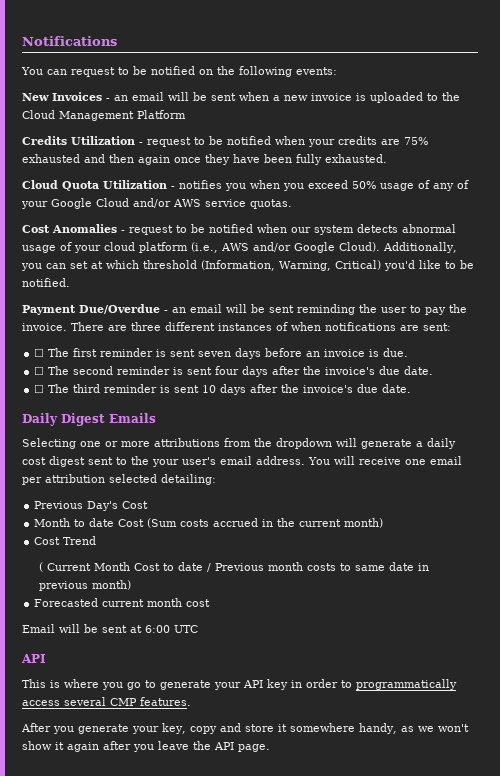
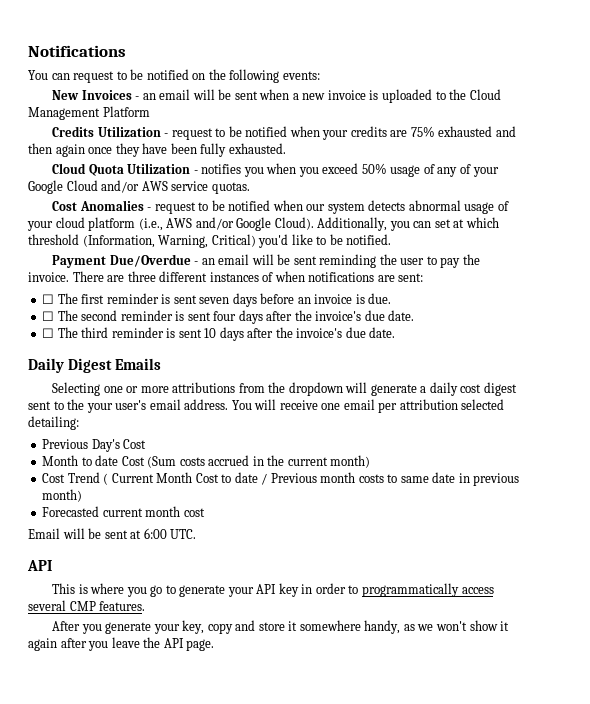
(97, 540) // -> (100, 477) none
[174,625,198,633] UTC -> [170,529,197,539] UTC.

